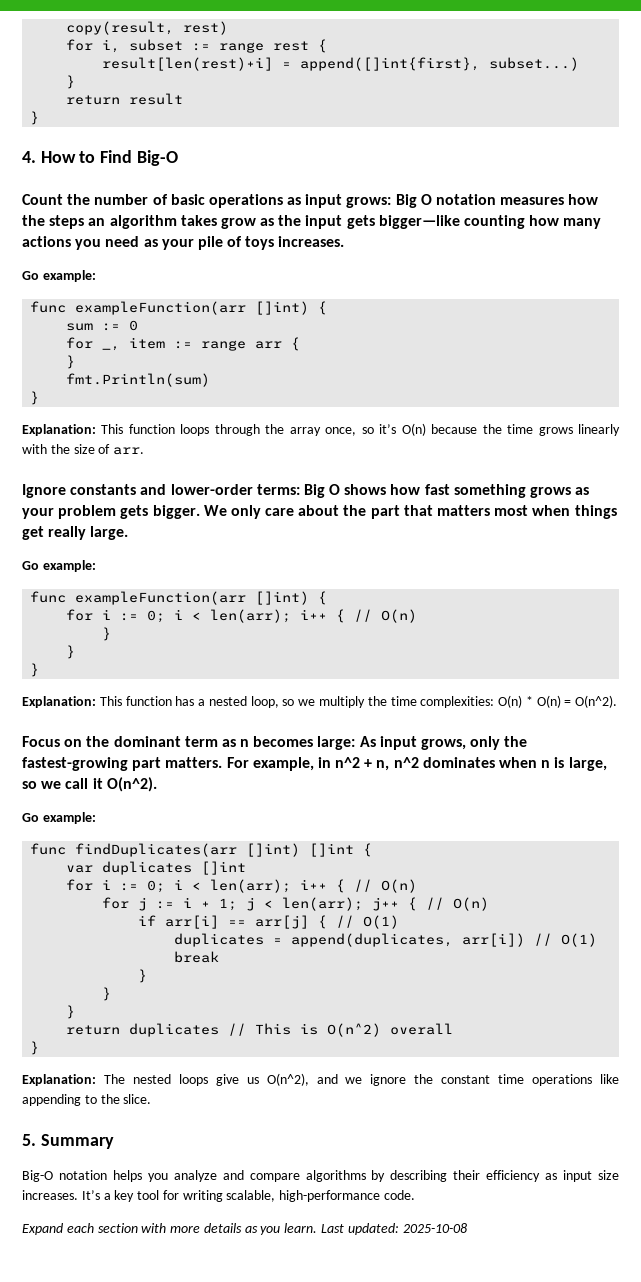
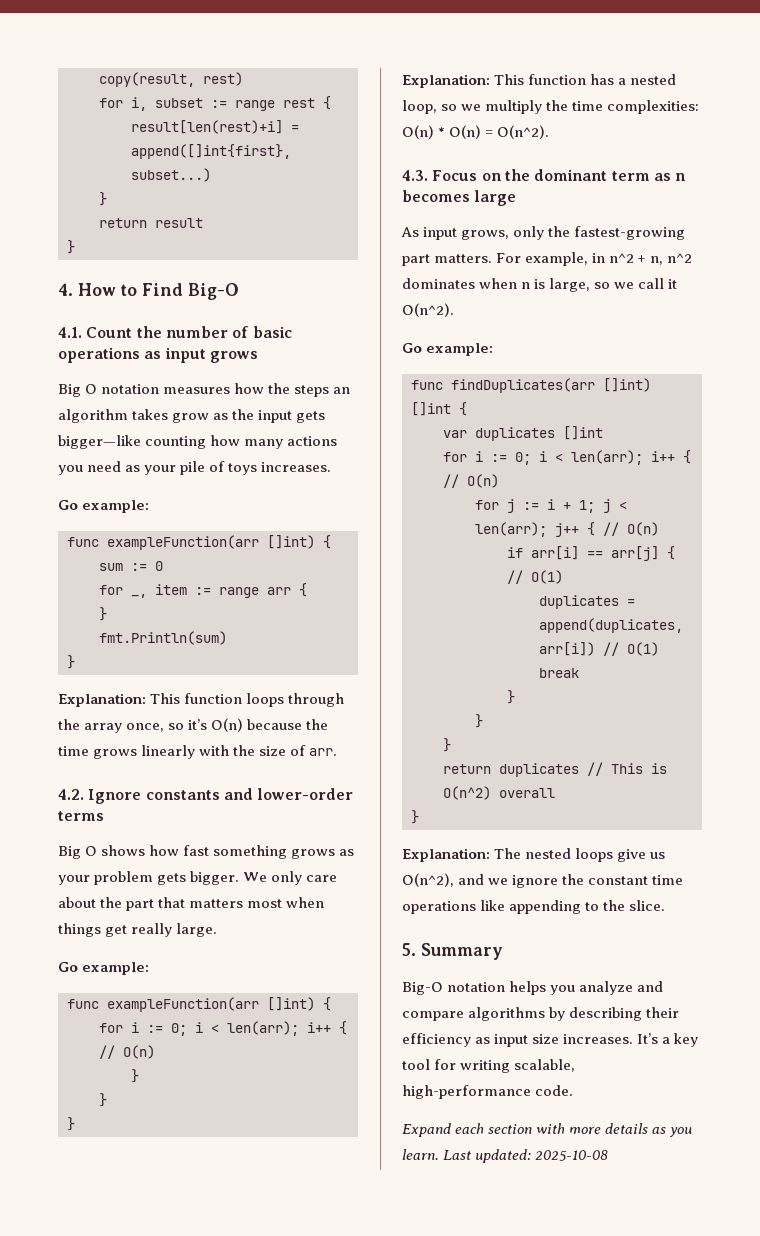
(178, 158) none -> [58,327,82,338] 4.1.
[346,197,392,208] grows: -> [209,351,258,363] grows //
(145, 451) none -> [58,789,84,800] 4.2.
[256,484,300,495] terms: -> [58,811,104,821] terms //
(618, 701) none -> [402,170,428,181] 4.3.
[317,736,356,750] large: -> [474,190,517,206] large //

